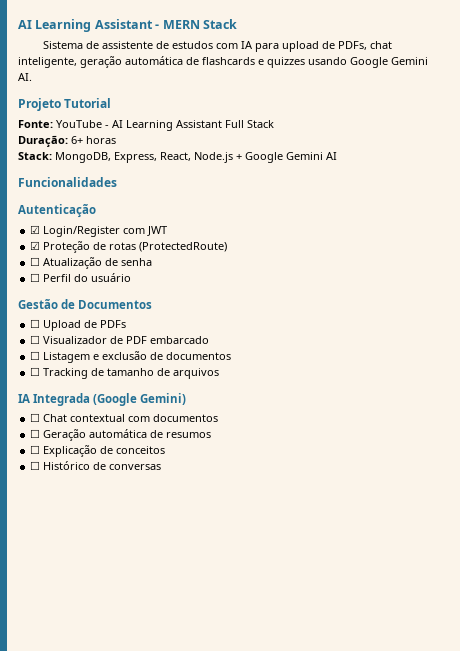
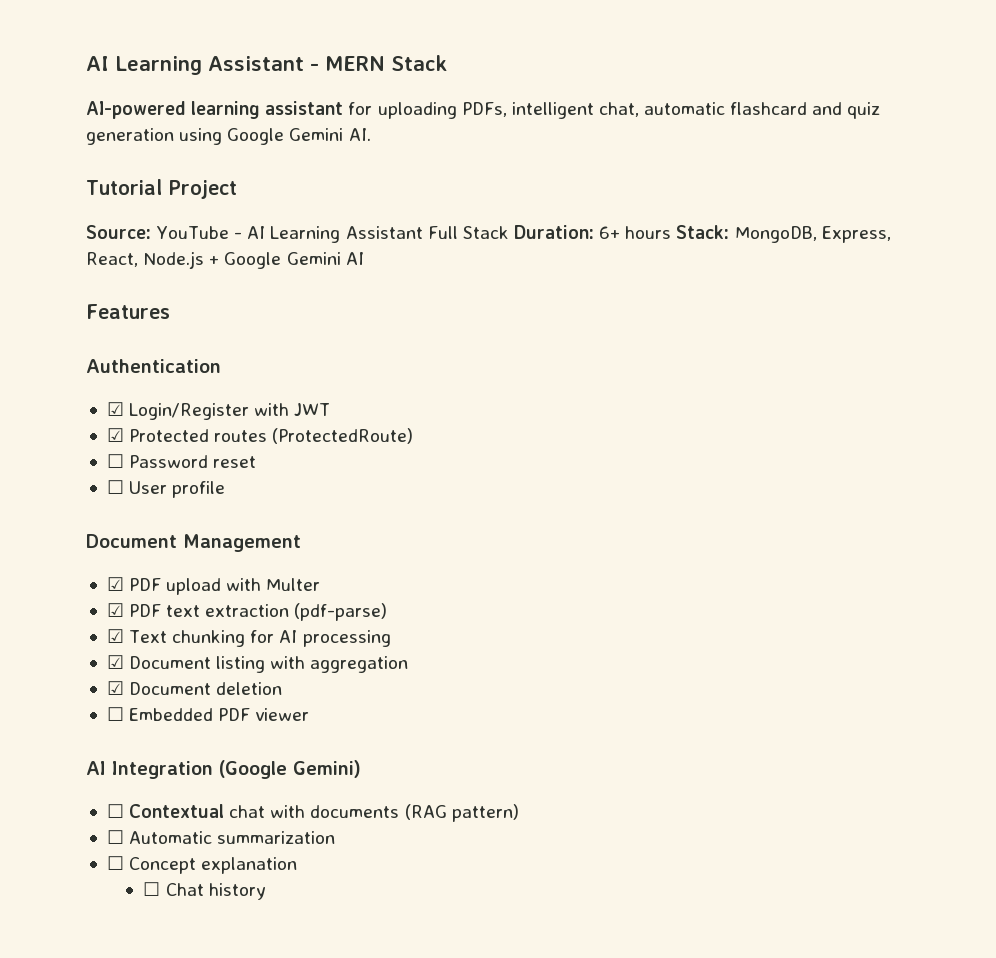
[42,41,392,52] [18,56,347,68] Sistema de assistente de estudos com IA para upload de PDFs, chat inteligente, geração automática de flashcards e quizzes usando -> [86,101,881,119] [86,128,223,145] AI-powered learning assistant for uploading PDFs, intelligent chat, automatic flashcard and quiz generation using
[18,98,61,111] Projeto -> (371, 134) none
[18,120,53,128] // Fonte: -> [167,180,237,199] [86,225,151,239] Project // Source:
[18,135,116,147] // Duração: 6+ horas // -> [514,225,672,239] Duration: 6+ hours
[18,177,117,187] [18,204,96,218] Funcionalidades // Autenticação -> [86,304,170,319] [86,359,221,373] Features // Authentication
[123,228,146,234] com -> [254,403,290,416] with
[43,241,137,253] Proteção de rotas -> [129,429,268,442] Protected routes
[43,257,153,269] [30,273,132,282] [18,299,153,309] [30,319,127,331] [30,335,210,344] [30,351,232,363] [30,367,220,379] [18,393,187,406] [30,413,219,422] [30,429,212,441] [30,445,166,457] [30,461,162,470] Atualização de senha // ☐ Perfil do usuário // Gestão de Documentos // ☐ Upload de PDFs // ☐ Visualizador de PDF embarcado // ☐ Listagem e exclusão de documentos // ☐ Tracking de tamanho de arquivos // IA Integrada (Google Gemini) // ☐ Chat contextual com documentos // ☐ Geração automática de resumos // ☐ Explicação de conceitos // ☐ Histórico de conversas -> [129,455,257,468] [106,480,226,498] [86,534,301,552] [106,577,321,595] [106,603,388,621] [106,629,391,647] [106,655,409,673] [106,681,283,695] [106,707,310,721] [86,760,361,779] [106,804,519,822] [106,830,336,844] [106,856,298,874] [143,882,266,900] Password reset // ☐ User profile // Document Management // ☑ PDF upload with Multer // ☑ PDF text extraction (pdf-parse) // ☑ Text chunking for AI processing // ☑ Document listing with aggregation // ☑ Document deletion // ☐ Embedded PDF viewer // AI Integration (Google Gemini) // ☐ Contextual chat with documents (RAG pattern) // ☐ Automatic summarization // ☐ Concept explanation // ☐ Chat history

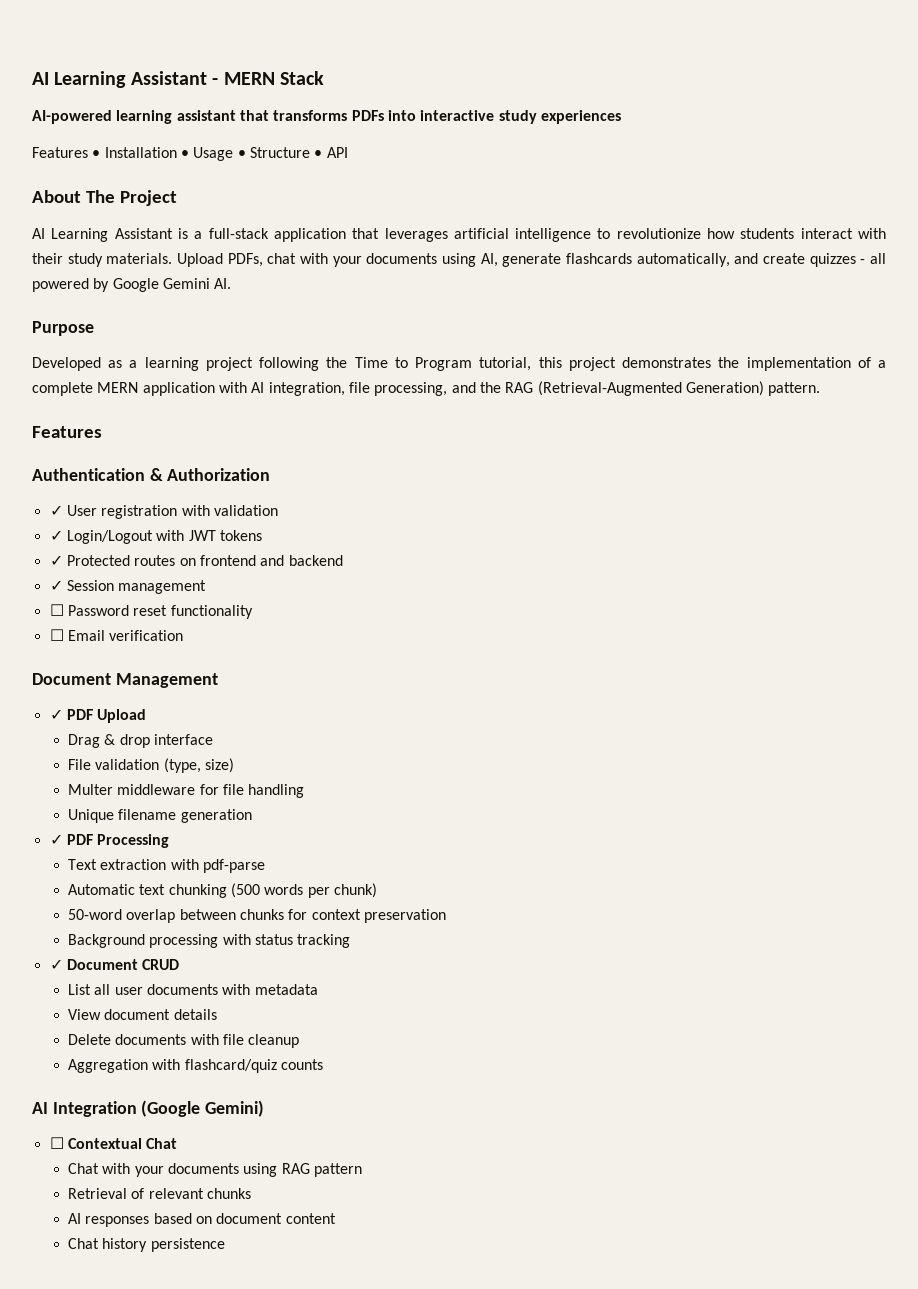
[348,102,881,119] [86,128,371,145] [86,179,237,199] [86,225,891,243] [86,251,364,269] [86,304,170,319] [86,359,221,373] [106,402,331,420] [106,428,414,444] for uploading PDFs, intelligent chat, automatic flashcard and quiz generation using Google Gemini AI. // Tutorial Project // Source: YouTube - AI Learning Assistant Full Stack Duration: 6+ hours Stack: MongoDB, Express, React, Node.js + Google Gemini AI // Features // Authentication // ☑ Login/Register with JWT // ☑ Protected routes (ProtectedRoute) -> [239,110,621,124] [32,147,348,161] [32,190,177,206] [32,228,886,242] [32,253,886,267] [32,278,232,292] [32,321,94,336] [32,357,887,371] [32,381,821,396] [32,426,102,438] [32,468,271,481] [49,505,278,519] [49,530,262,544] [49,555,343,566] [49,580,207,594] that transforms PDFs into interactive study experiences // Features • Installation • Usage • Structure • API // About The Project // AI Learning Assistant is a full-stack application that leverages artificial intelligence to revolutionize how students interact with their study materials. Upload PDFs, chat with your documents using AI, generate flashcards automatically, and create quizzes - all powered by Google Gemini AI. // Purpose // Developed as a learning project following the Time to Program tutorial, this project demonstrates the implementation of a complete MERN application with AI integration, file processing, and the RAG (Retrieval-Augmented Generation) pattern. // Features // Authentication & Authorization // ✓ User registration with validation // ✓ Login/Logout with JWT tokens // ✓ Protected routes on frontend and backend // ✓ Session management
[106,480,226,498] // ☐ User profile -> [170,605,253,619] [49,629,184,641] functionality // ☐ Email verification
[106,577,321,595] [106,603,388,621] [106,629,391,647] [106,655,409,673] [106,681,283,695] [106,707,310,721] ☑ PDF upload with Multer // ☑ PDF text extraction (pdf-parse) // ☑ Text chunking for AI processing // ☑ Document listing with aggregation // ☑ Document deletion // ☐ Embedded PDF viewer -> [49,709,147,723] [68,734,213,748] [68,758,234,773] [68,784,305,798] [68,809,252,823] [49,834,170,848] [68,859,265,873] [68,883,377,898] [68,909,446,923] [68,934,351,948] [49,959,180,970] [68,984,318,995] [68,1009,217,1020] [68,1034,300,1048] [68,1059,323,1073] ✓ PDF Upload // Drag & drop interface // File validation (type, size) // Multer middleware for file handling // Unique filename generation // ✓ PDF Processing // Text extraction with pdf-parse // Automatic text chunking (500 words per chunk) // 50-word overlap between chunks for context preservation // Background processing with status tracking // ✓ Document CRUD // List all user documents with metadata // View document details // Delete documents with file cleanup // Aggregation with flashcard/quiz counts
[229,804,519,822] [106,830,336,844] [106,856,298,874] [143,882,161,896] chat with documents (RAG pattern) // ☐ Automatic summarization // ☐ Concept explanation // ☐ -> [146,1138,178,1149] [68,1163,362,1177] [68,1188,251,1199] [68,1213,336,1227] Chat // Chat with your documents using RAG pattern // Retrieval of relevant chunks // AI responses based on document content //
(266, 891) none -> [150,1238,225,1252] persistence

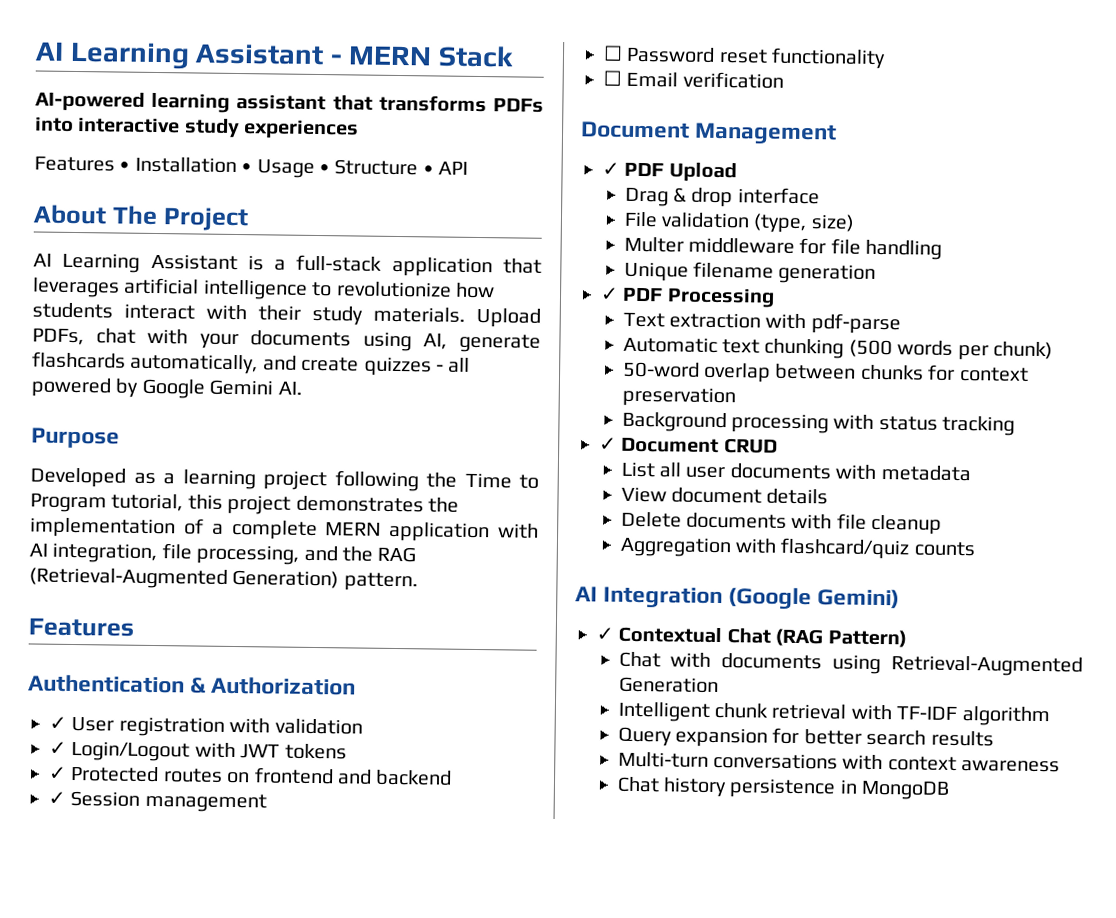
[49,1137,64,1149] ☐ -> [596,627,614,641] ✓
(178, 1143) none -> [775,628,907,648] (RAG Pattern)
[134,1163,362,1177] [68,1188,251,1199] [68,1213,336,1227] your documents using RAG pattern // Retrieval of relevant chunks // AI responses based on document content -> [721,653,1083,677] [618,676,719,694] [617,701,1050,727] [617,726,994,748] [617,751,1061,773] documents using Retrieval-Augmented Generation // Intelligent chunk retrieval with TF-IDF algorithm // Query expansion for better search results // Multi-turn conversations with context awareness
(225, 1245) none -> [839,779,951,800] in MongoDB

